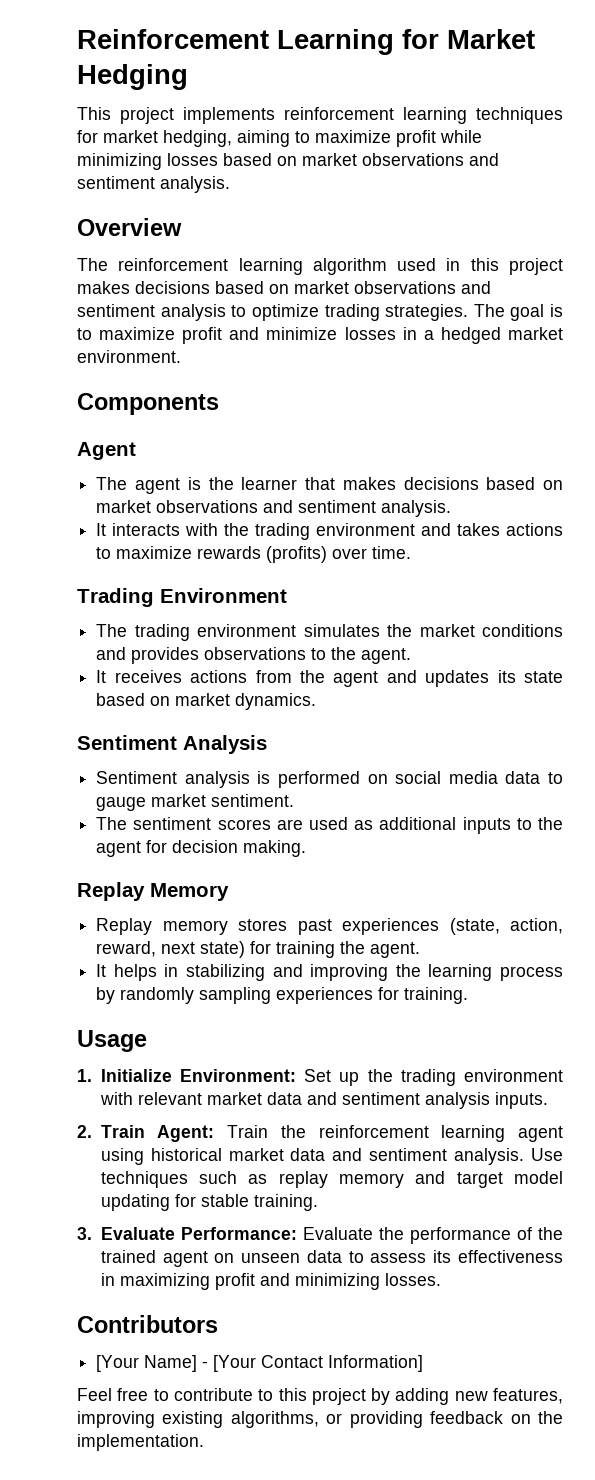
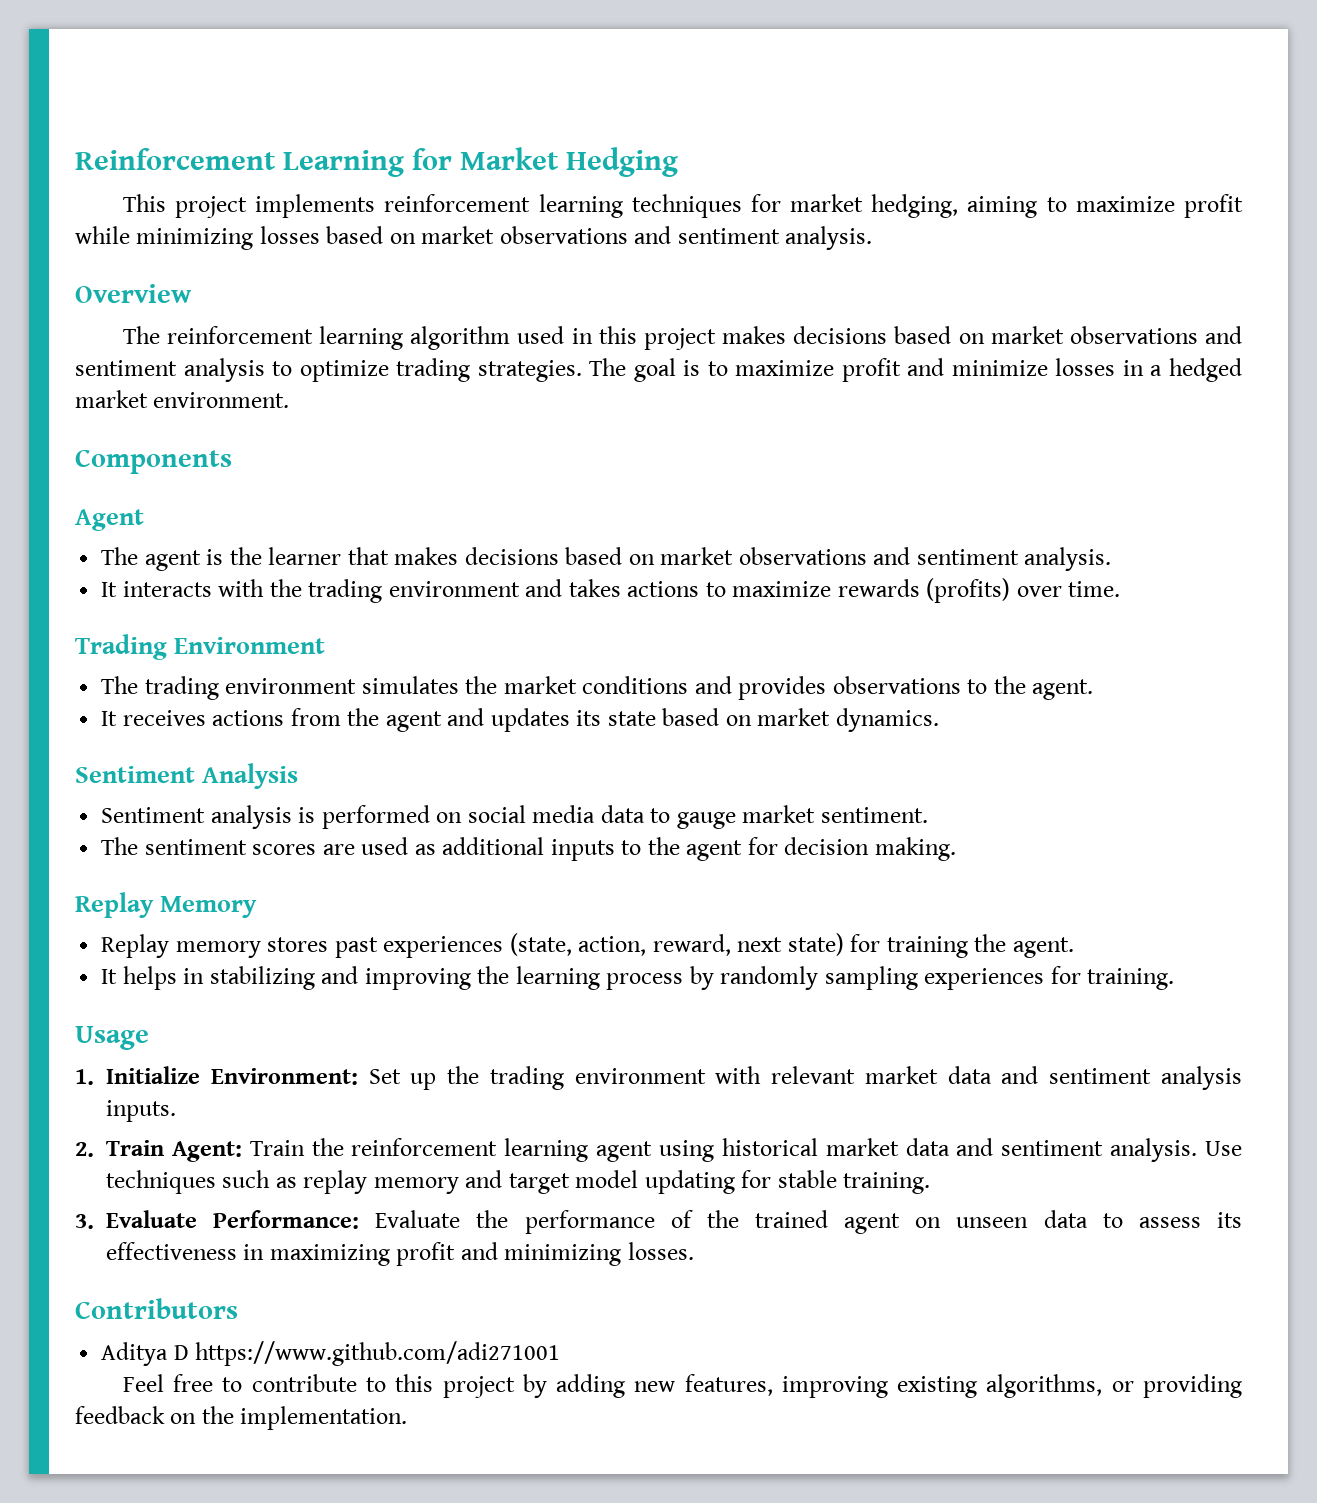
[96,1355,424,1372] [Your Name] - [Your Contact Information] -> [101,1341,561,1366] Aditya D https://www.github.com/adi271001

